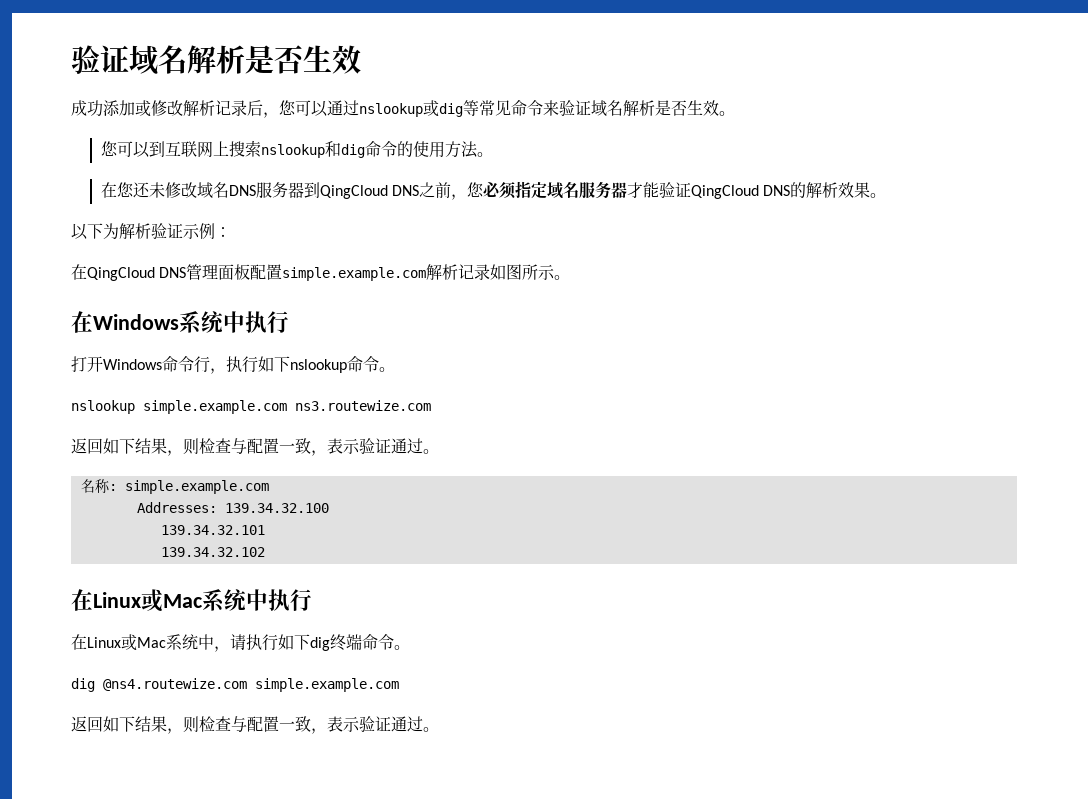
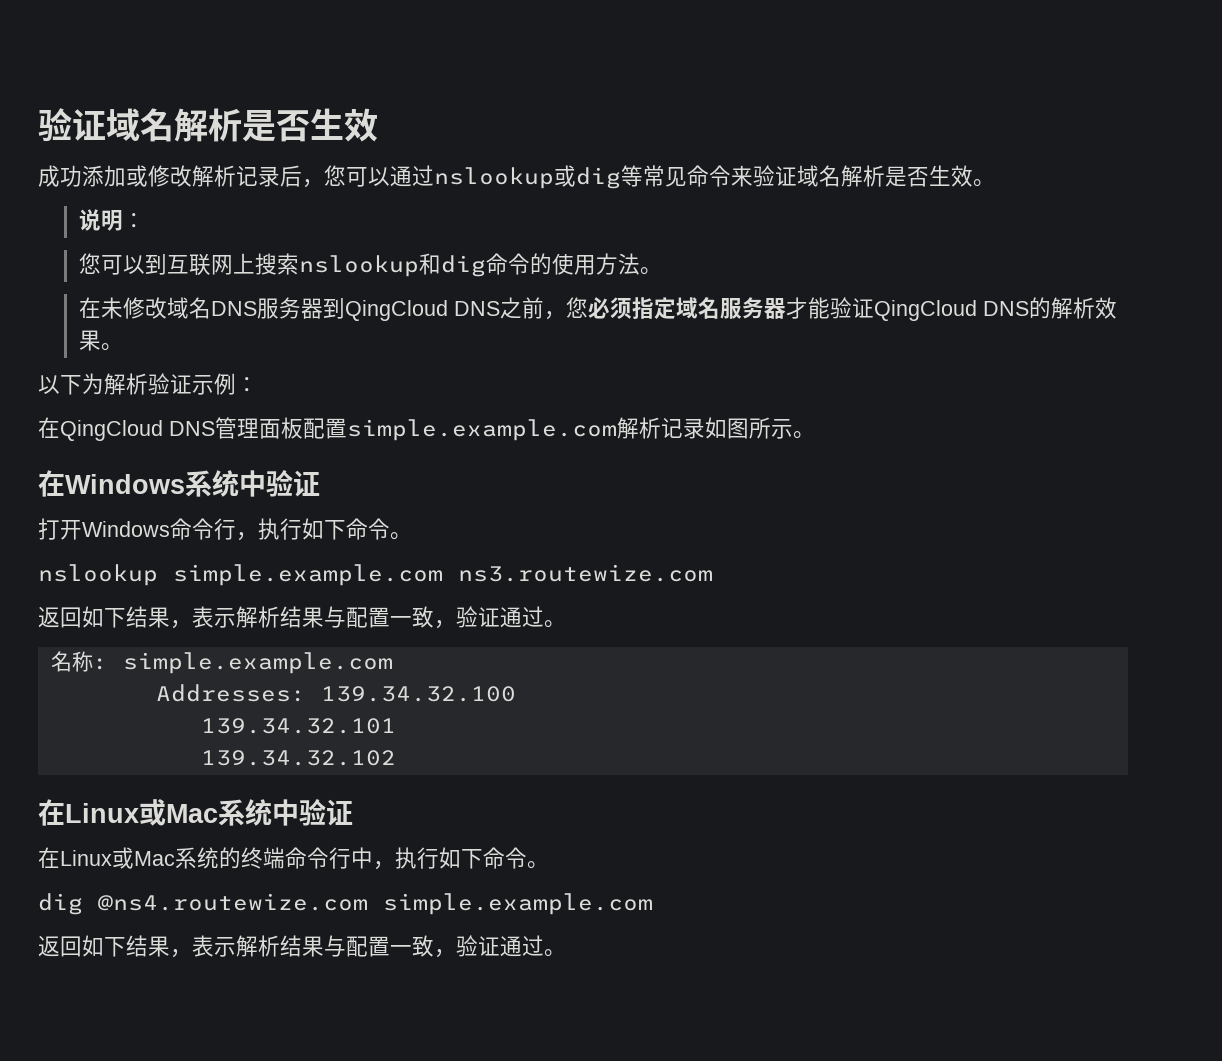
(735, 113) none -> [79,209,146,231] // 说明：
[116,182,150,198] 您还 -> (102, 307) none
[245,311,289,333] 执行 -> [266,470,320,497] 验证
[290,359,347,373] nslookup -> (346, 530) none
[183,438,360,456] 则检查与配置一致，表示 -> [192,606,456,629] 表示解析结果与配置一致，
[268,589,312,611] [71,634,362,652] 执行 // 在Linux或Mac系统中，请执行如下dig终端 -> [299,799,353,826] [38,847,483,870] 验证 // 在Linux或Mac系统的终端命令行中，执行如下
[183,716,360,734] 则检查与配置一致，表示 -> [192,935,456,958] 表示解析结果与配置一致，

